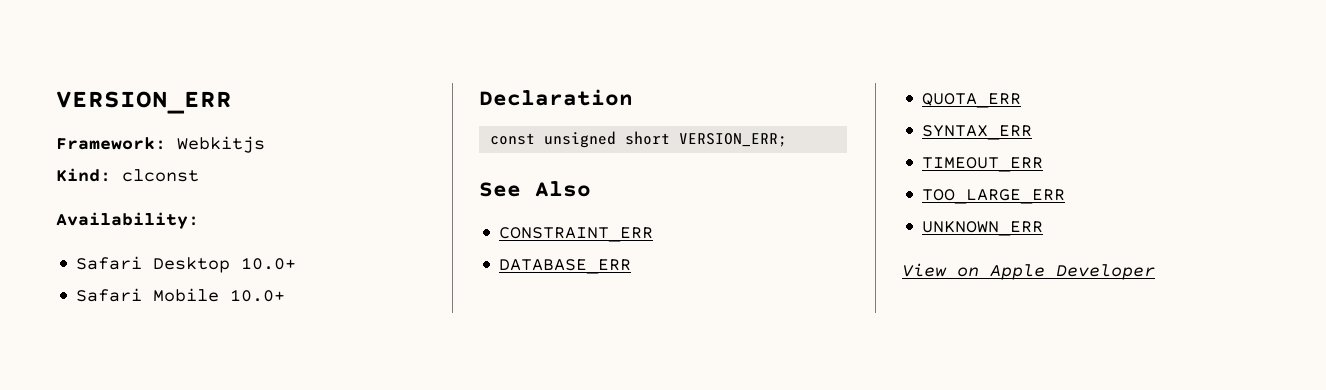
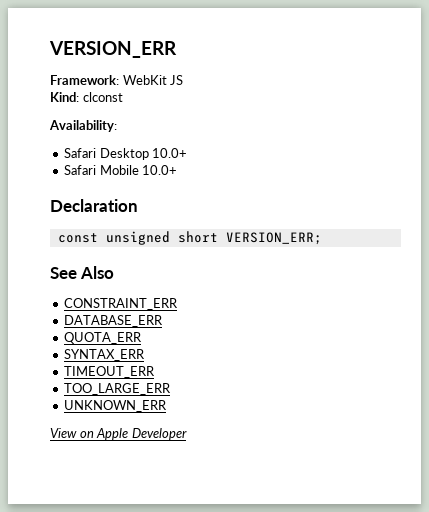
[177,136,265,153] Webkitjs -> [122,75,184,85] WebKit JS

